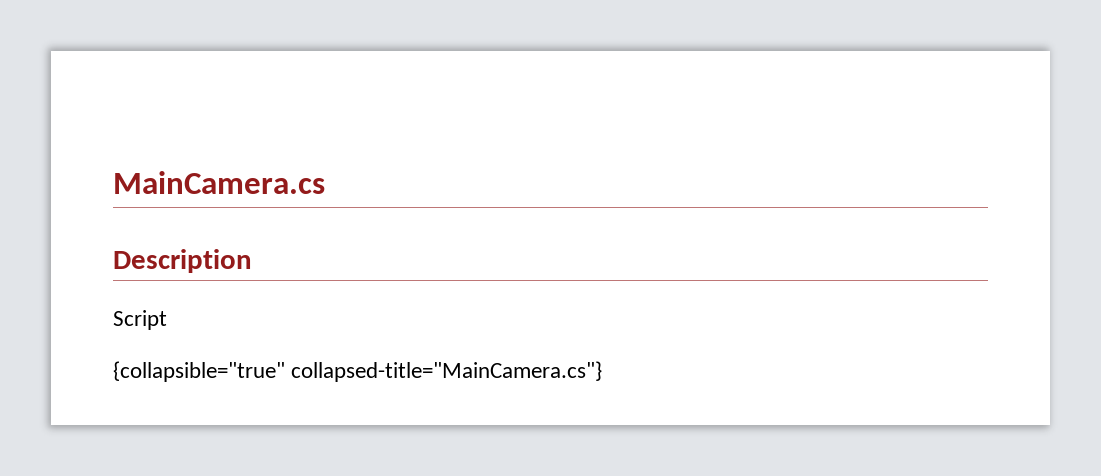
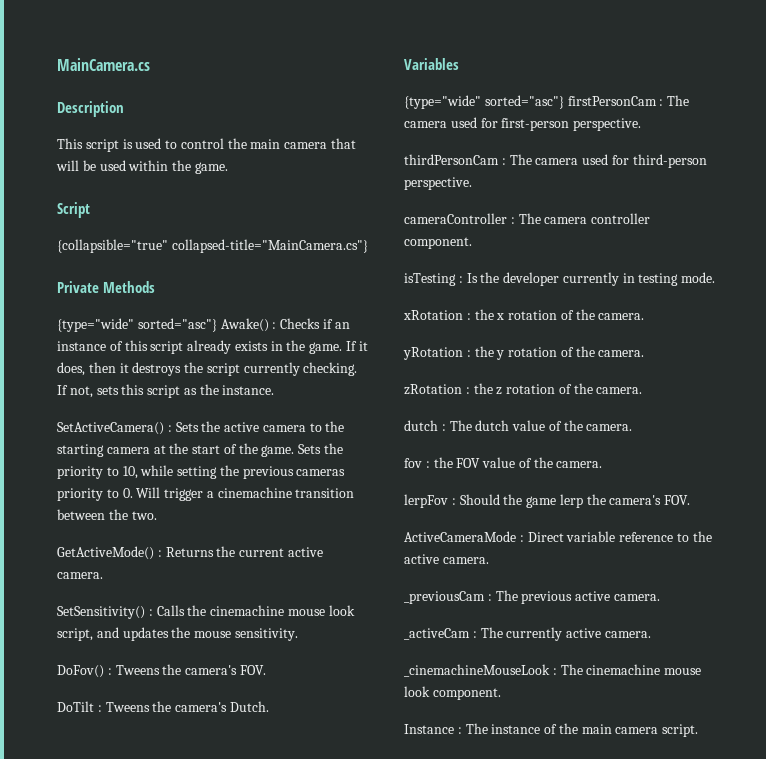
[113,310,167,330] [113,361,603,382] Script // {collapsible="true" collapsed-title="MainCamera.cs"} -> [57,138,357,152] [56,160,228,174] [57,202,90,218] [57,239,368,253] [57,281,156,293] [57,318,350,332] [57,340,368,354] [57,362,358,376] [57,384,275,398] [57,421,345,435] [57,443,344,457] [57,465,346,479] [57,487,355,501] [57,509,157,520] [57,546,323,560] [57,572,103,579] [57,605,355,619] [57,627,298,641] [57,664,266,678] [57,701,269,712] [404,58,459,70] [404,95,690,109] [404,117,642,131] [404,154,707,168] [404,177,472,190] [404,213,651,224] [404,237,472,249] [404,272,716,286] [403,309,645,320] [403,346,645,360] [404,383,643,395] [404,420,633,431] [404,457,603,468] [404,494,691,508] [404,531,712,542] [404,554,489,564] [404,590,660,604] [404,627,651,641] [404,664,702,677] [404,686,501,700] [404,723,699,737] This script is used to control the main camera that will be used within the game. // Script // {collapsible="true" collapsed-title="MainCamera.cs"} // Private Methods // {type="wide" sorted="asc"} Awake() : Checks if an instance of this script already exists in the game. If it does, then it destroys the script currently checking. If not, sets this script as the instance. // SetActiveCamera() : Sets the active camera to the starting camera at the start of the game. Sets the priority to 10, while setting the previous cameras priority to 0. Will trigger a cinemachine transition between the two. // GetActiveMode() : Returns the current active camera. // SetSensitivity() : Calls the cinemachine mouse look script, and updates the mouse sensitivity. // DoFov() : Tweens the camera's FOV. // DoTilt : Tweens the camera's Dutch. // Variables // {type="wide" sorted="asc"} firstPersonCam : The camera used for first-person perspective. // thirdPersonCam : The camera used for third-person perspective. // cameraController : The camera controller component. // isTesting : Is the developer currently in testing mode. // xRotation : the x rotation of the camera. // yRotation : the y rotation of the camera. // zRotation : the z rotation of the camera. // dutch : The dutch value of the camera. // fov : the FOV value of the camera. // lerpFov : Should the game lerp the camera's FOV. // ActiveCameraMode : Direct variable reference to the active camera. // _previousCam : The previous active camera. // _activeCam : The currently active camera. // _cinemachineMouseLook : The cinemachine mouse look component. // Instance : The instance of the main camera script.

